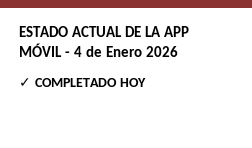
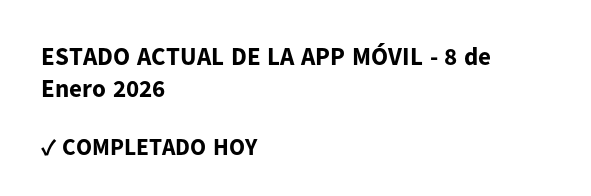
[73,46,82,57] 4 -> [444,49,458,65] 8

